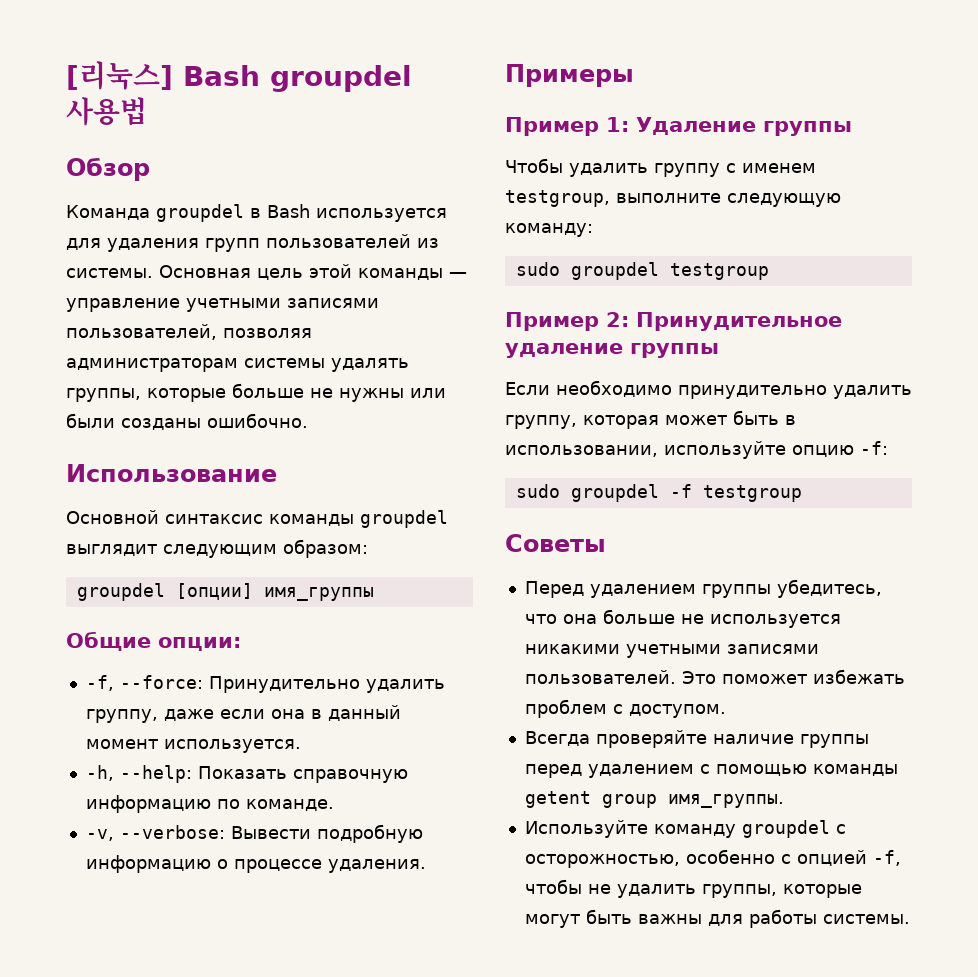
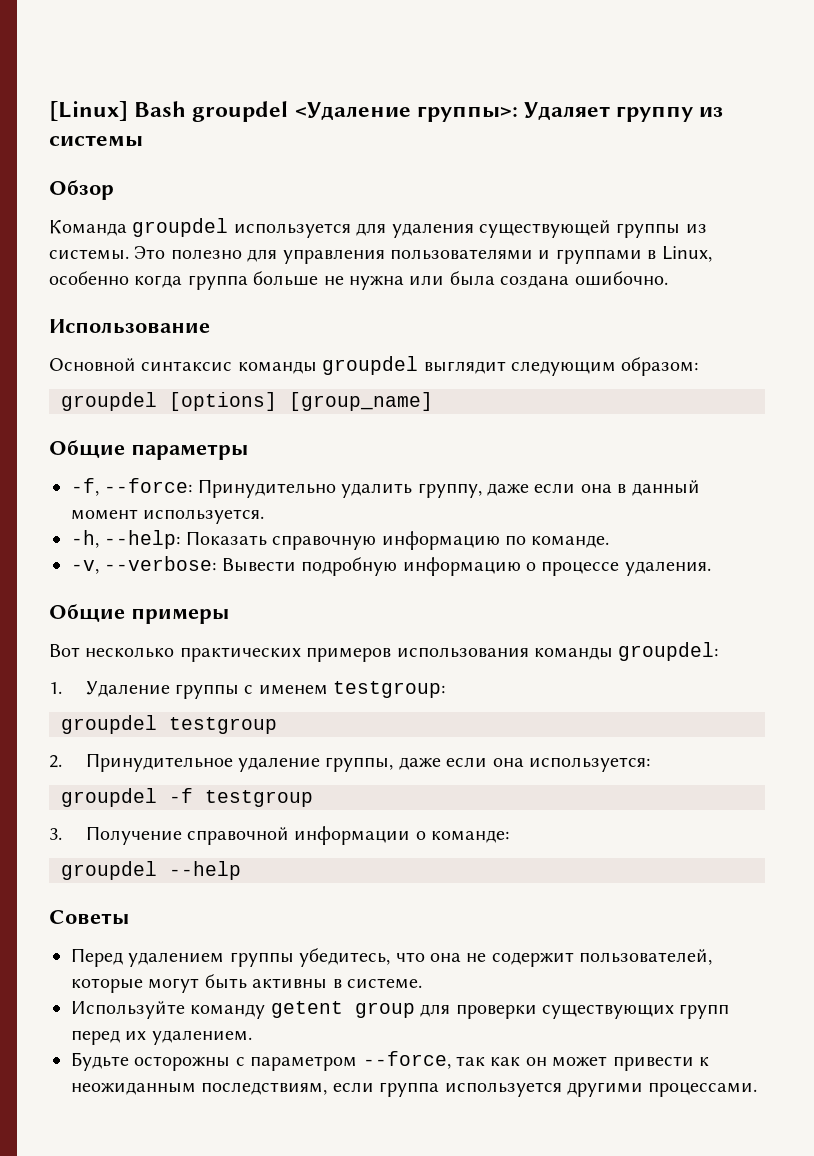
[66,61,173,90] [리눅스] -> [49,101,128,121] [Linux]
[66,97,147,126] 사용법 -> [294,102,724,122] [49,135,143,147] <Удаление группы>: Удаляет группу из системы
[250,204,310,218] в Bash -> (229, 227) none
[205,234,439,252] [66,264,467,280] [66,298,379,312] [66,324,312,340] [66,358,409,372] [66,383,446,402] [66,413,201,430] групп пользователей из системы. Основная цель этой команды — управление учетными записями пользователей, позволяя администраторам системы удалять группы, которые больше не нужны или были созданы -> [478,220,707,238] [49,246,712,264] [49,271,570,290] существующей группы из системы. Это полезно для управления пользователями и группами в Linux, особенно когда группа больше не нужна или была создана
[175,583,374,601] [66,631,241,651] [опции] имя_группы // Общие опции: -> [169,392,433,411] [49,440,248,460] [options] [group_name] // Общие параметры
[505,64,634,87] [505,117,852,136] [505,158,816,177] [505,190,841,207] [505,223,593,237] [515,262,769,280] [505,312,842,331] [505,343,719,358] [505,380,912,399] [505,410,796,429] [505,441,888,459] [515,484,802,502] Примеры // Пример 1: Удаление группы // Чтобы удалить группу с именем testgroup, выполните следующую команду: // sudo groupdel testgroup // Пример 2: Принудительное удаление группы // Если необходимо принудительно удалить группу, которая может быть в использовании, используйте опцию -f: // sudo groupdel -f testgroup -> [49,604,229,624] [49,642,719,662] [49,681,446,699] [61,715,277,734] [49,753,651,772] [61,788,313,807] [49,826,510,845] [61,861,241,880] Общие примеры // Вот несколько практических примеров использования команды groupdel: // 1. Удаление группы с именем testgroup: // groupdel testgroup // 2. Принудительное удаление группы, даже если она используется: // groupdel -f testgroup // 3. Получение справочной информации о команде: // groupdel --help
[602,609,841,628] [524,644,819,658] [524,669,905,684] [524,699,726,718] [524,730,869,748] [524,764,898,778] [524,791,784,808] [524,820,846,838] [524,849,901,868] [524,879,862,898] [524,909,910,928] больше не используется никакими учетными записями пользователей. Это поможет избежать проблем с доступом. // Всегда проверяйте наличие группы перед удалением с помощью команды getent group имя_группы. // Используйте команду groupdel с осторожностью, особенно с опцией -f, чтобы не удалить группы, которые могут быть важны для работы системы. -> [466,949,713,967] [71,974,422,993] [71,1001,730,1019] [71,1030,252,1045] [71,1051,709,1071] [71,1082,758,1097] не содержит пользователей, которые могут быть активны в системе. // Используйте команду getent group для проверки существующих групп перед их удалением. // Будьте осторожны с параметром --force, так как он может привести к неожиданным последствиям, если группа используется другими процессами.

